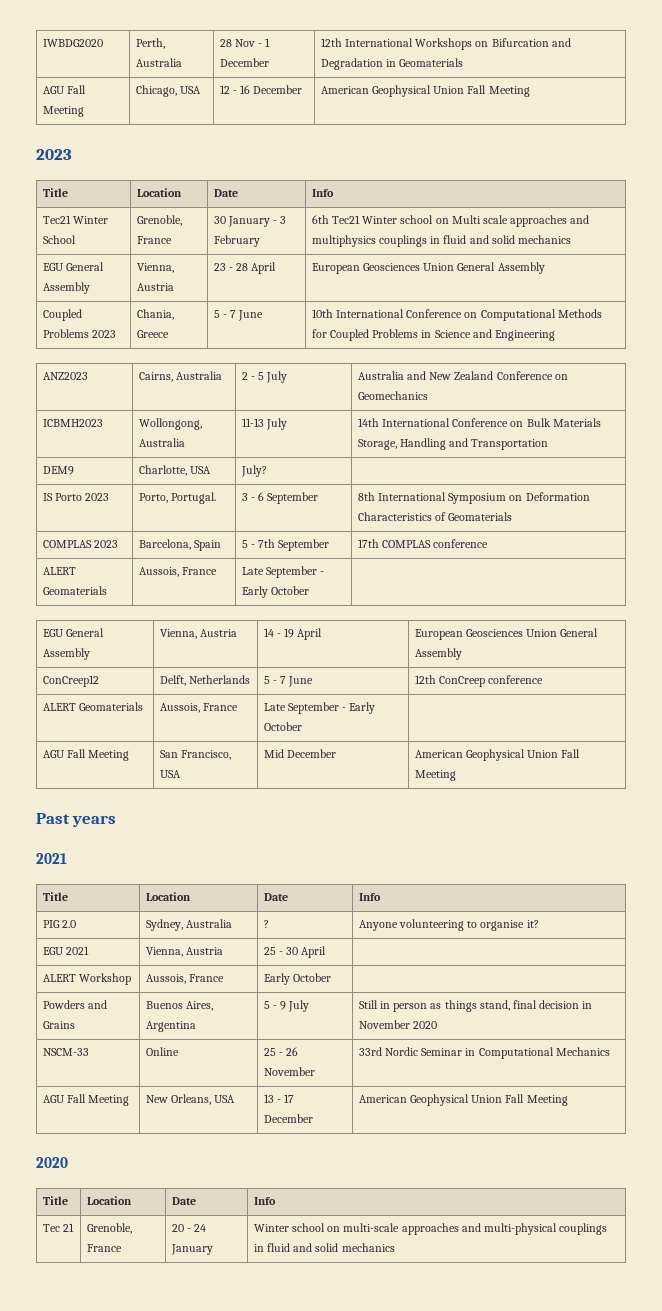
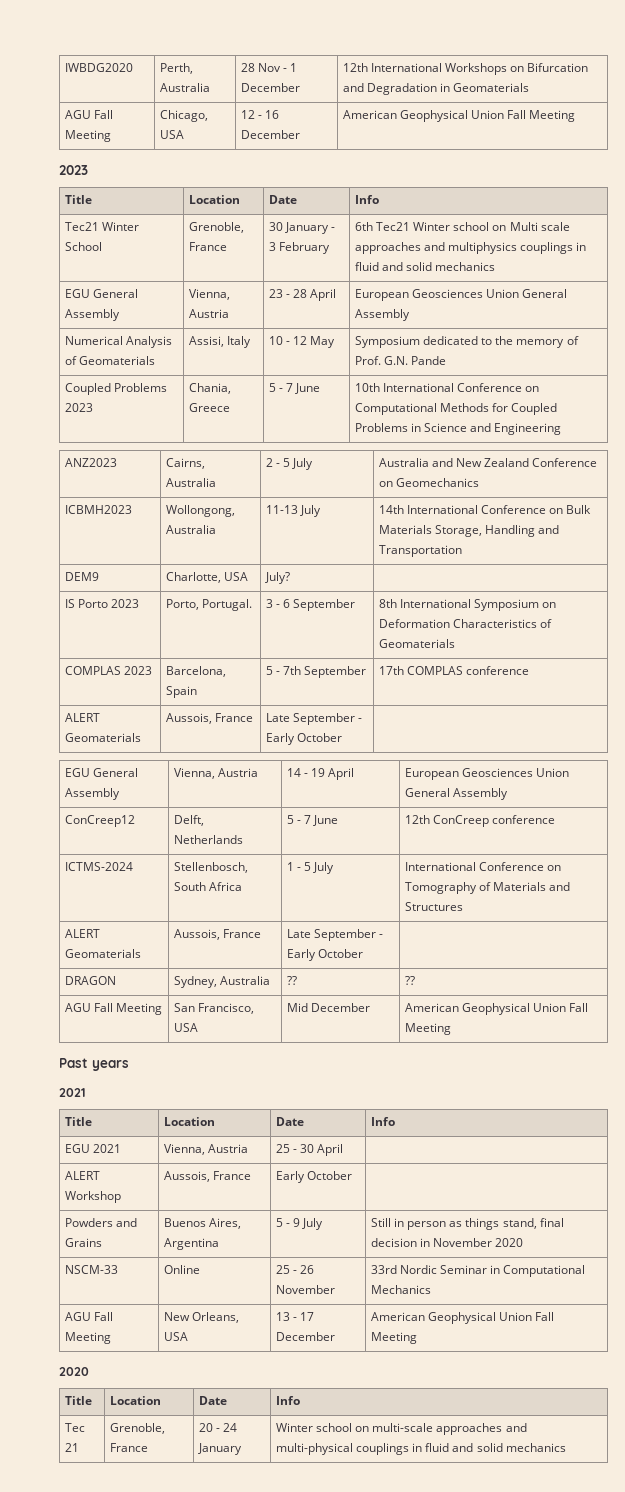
(545, 268) none -> [65,336,173,348] [65,356,156,365] [189,336,252,348] [269,336,336,348] [355,336,579,348] [355,356,447,365] // Numerical Analysis of Geomaterials | Assisi, Italy | 10 - 12 May | Symposium dedicated to the memory of Prof. G.N. Pande
[43,702,144,711] [160,703,239,713] [264,702,376,714] [264,722,303,731] // ALERT Geomaterials | Aussois, France | Late September - Early October | -> [65,862,134,871] [174,862,249,873] [174,882,243,891] [287,862,335,874] [405,862,562,871] [405,882,571,894] [405,902,464,911] [65,929,101,938] [65,949,142,958] [174,929,262,940] [287,929,384,941] [287,949,364,961] [65,976,117,985] [174,976,271,988] [287,976,298,985] [405,976,416,985] // ICTMS-2024 | Stellenbosch, South Africa | 1 - 5 July | International Conference on Tomography of Materials and Structures // ALERT Geomaterials | Aussois, France | Late September - Early October | // DRAGON | Sydney, Australia | ?? | ??
[43,920,77,928] [146,919,233,931] [264,920,270,928] [359,919,539,931] // PIG 2.0 | Sydney, Australia | ? | Anyone volunteering to organise it? -> (396, 1121) none

